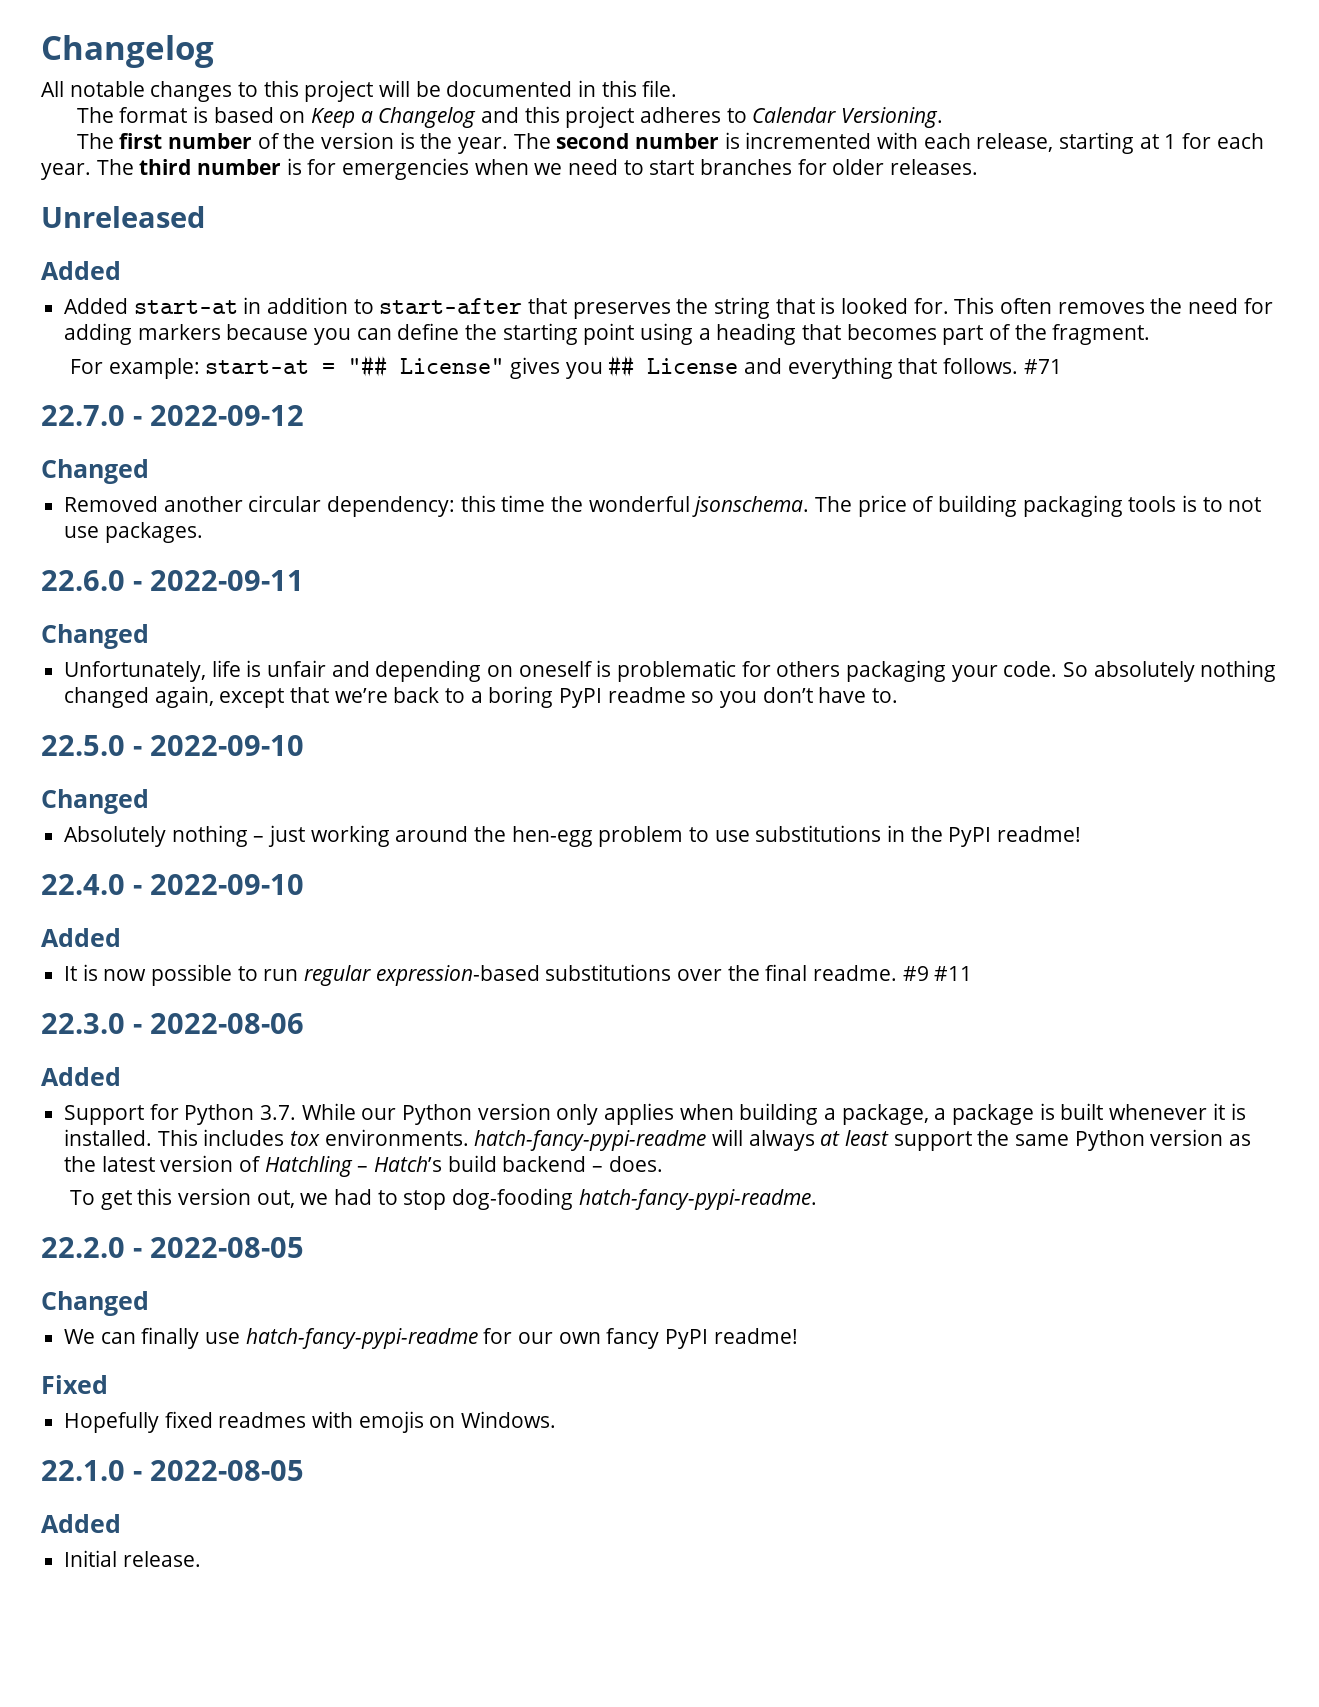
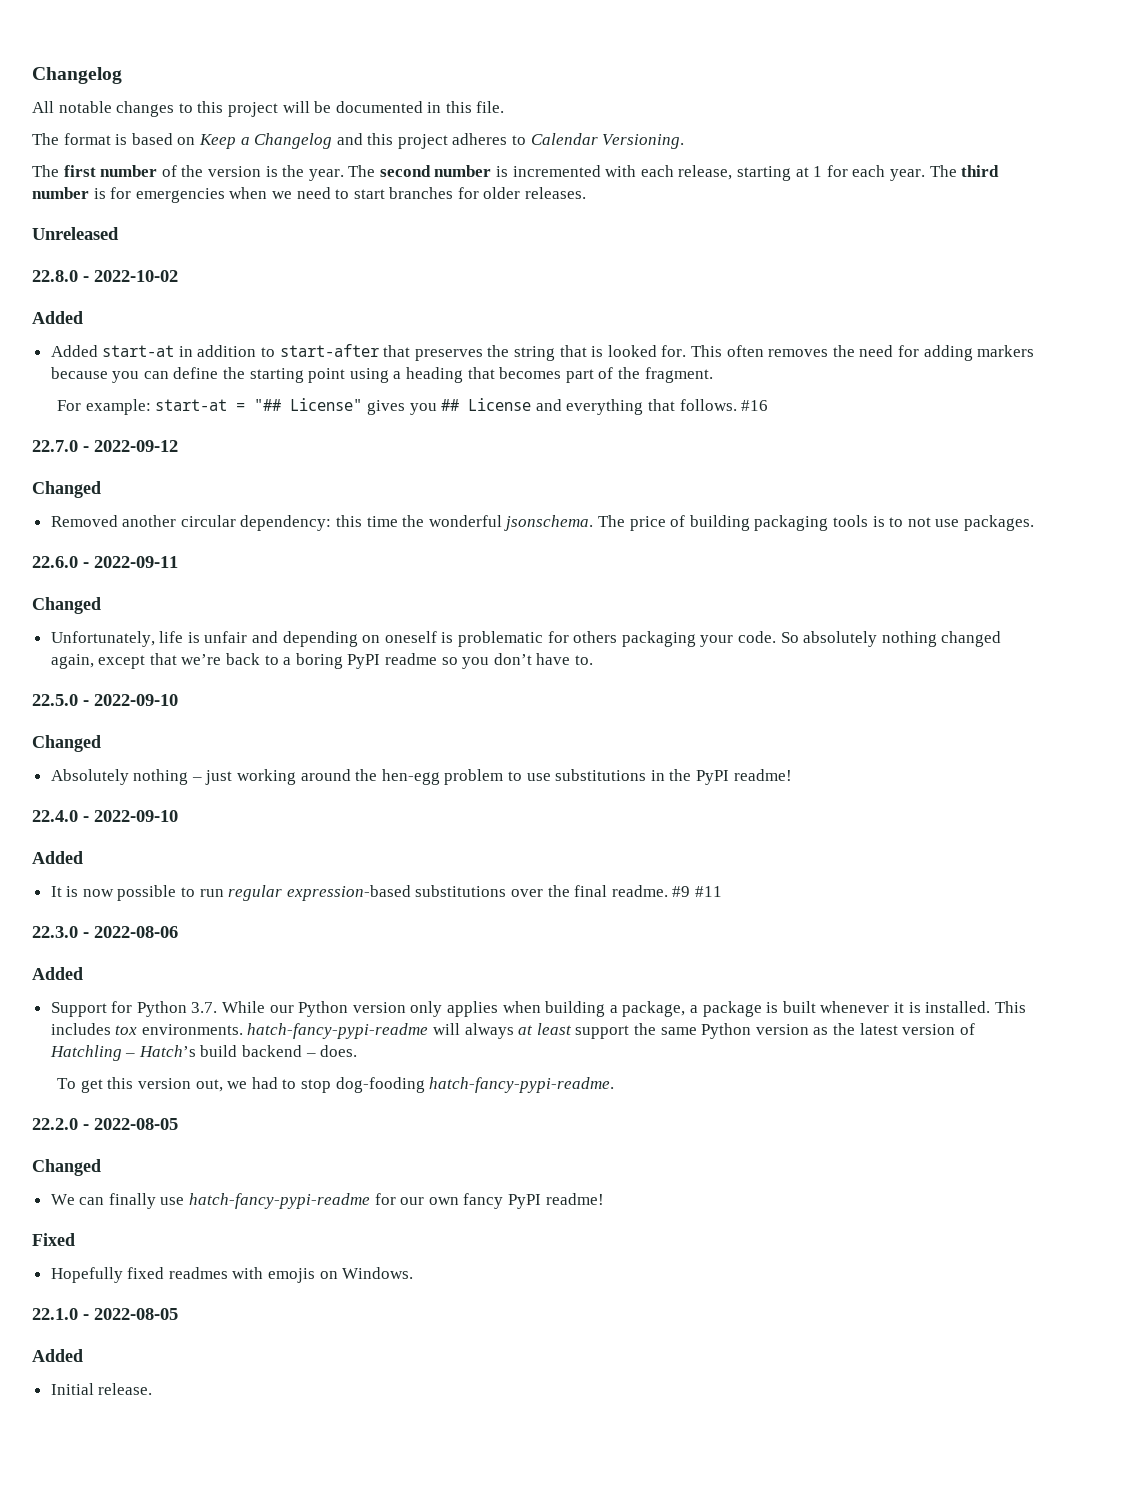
(205, 217) none -> [32,270,178,282] // 22.8.0 - 2022-10-02
[1023,359,1062,374] #71 -> [741,400,769,411] #16

